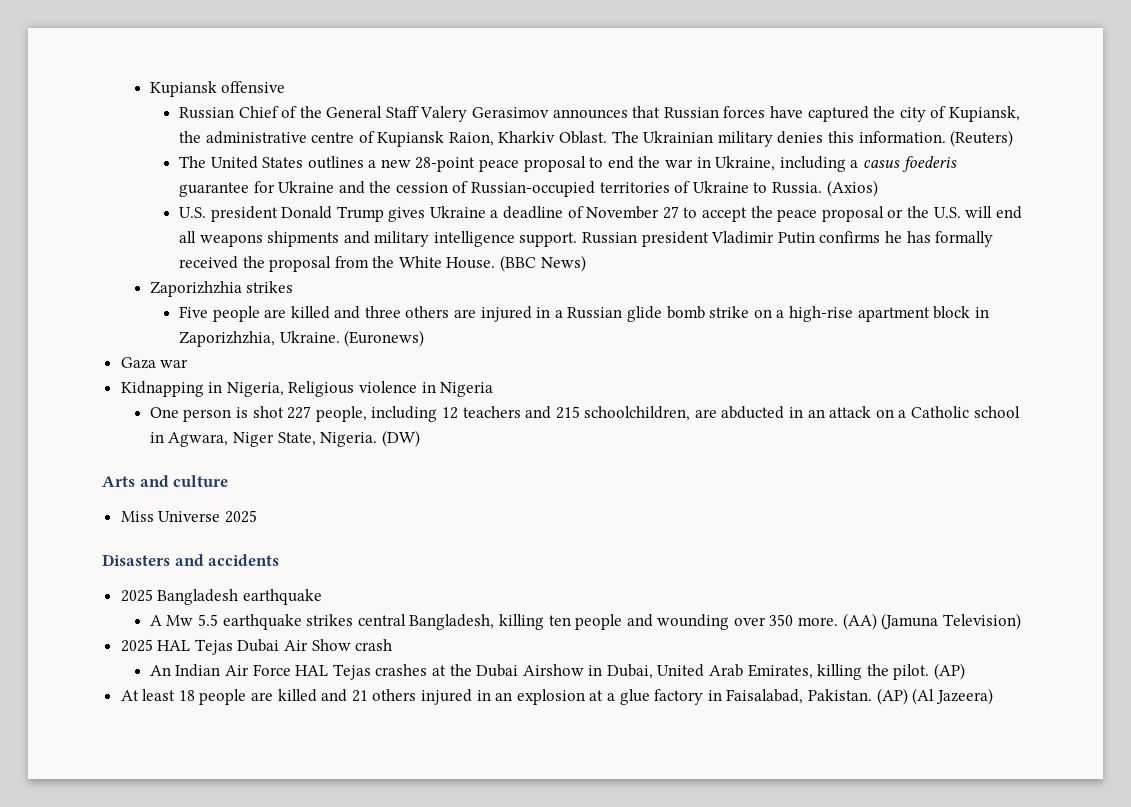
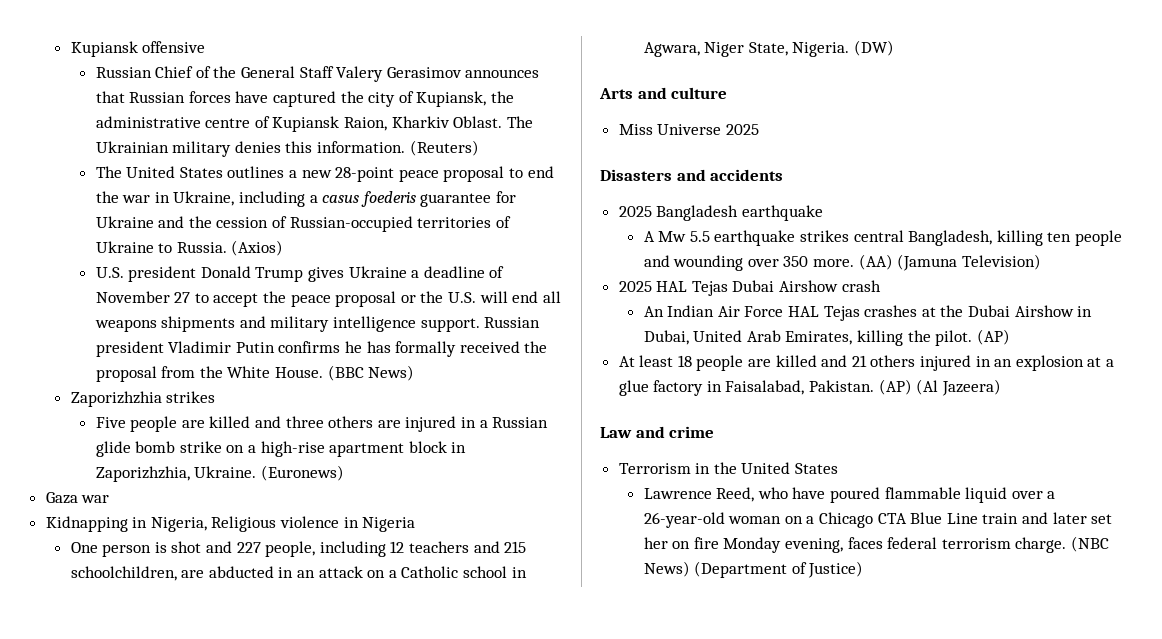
(284, 412) none -> [206,541,233,553] and
[284,639,351,651] Air Show -> [779,280,839,292] Airshow
(993, 696) none -> [600,426,715,438] [618,462,839,474] [643,487,1056,503] [643,512,1113,528] [643,536,1109,553] [643,561,864,578] // Law and crime // Terrorism in the United States // Lawrence Reed, who have poured flammable liquid over a 26-year-old woman on a Chicago CTA Blue Line train and later set her on fire Monday evening, faces federal terrorism charge. (NBC News) (Department of Justice)

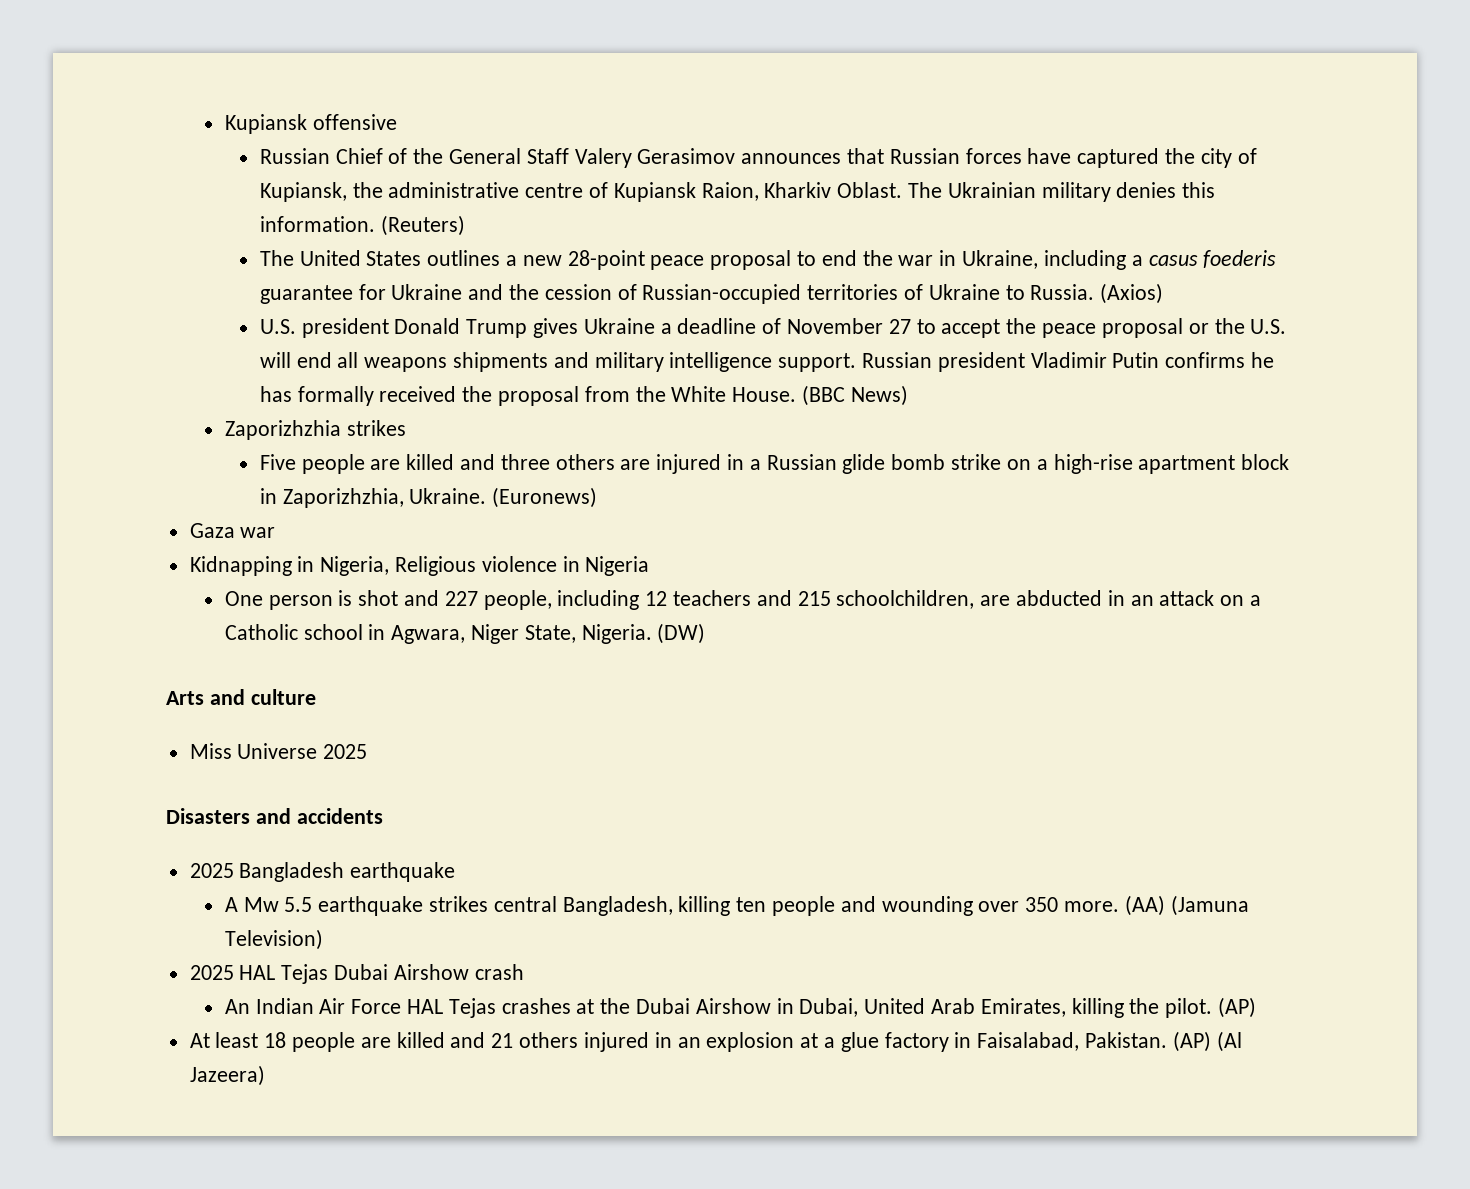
[600,426,715,438] [618,462,839,474] [643,487,1056,503] [643,512,1113,528] [643,536,1109,553] [643,561,864,578] // Law and crime // Terrorism in the United States // Lawrence Reed, who have poured flammable liquid over a 26-year-old woman on a Chicago CTA Blue Line train and later set her on fire Monday evening, faces federal terrorism charge. (NBC News) (Department of Justice) -> (265, 1075) none

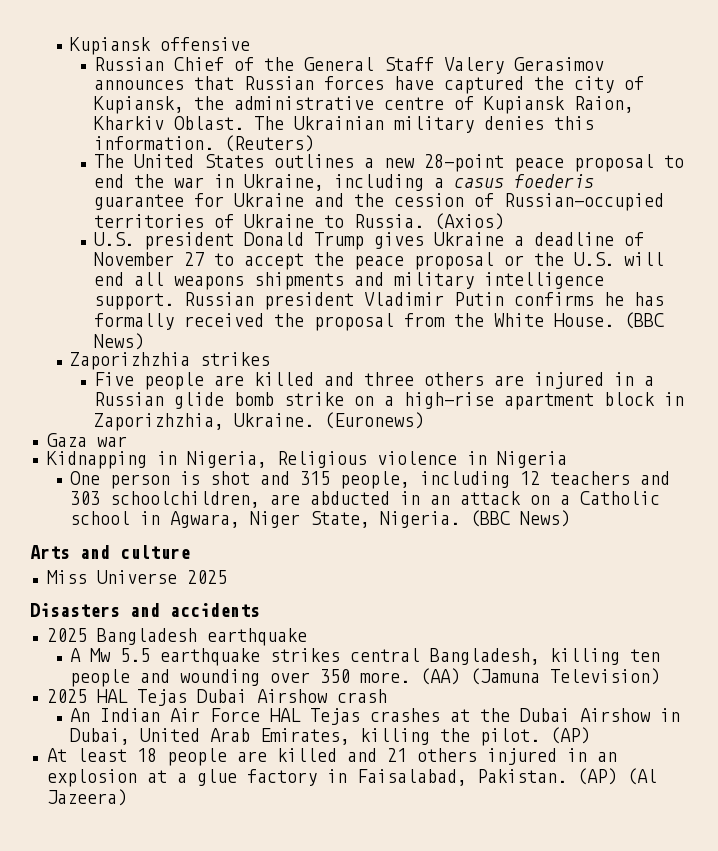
[444,591,478,606] 227 -> [300,471,331,485] 315
[797,591,831,606] 215 -> [70,491,101,505] 303
[657,623,706,644] (DW) -> [470,510,571,527] (BBC News)

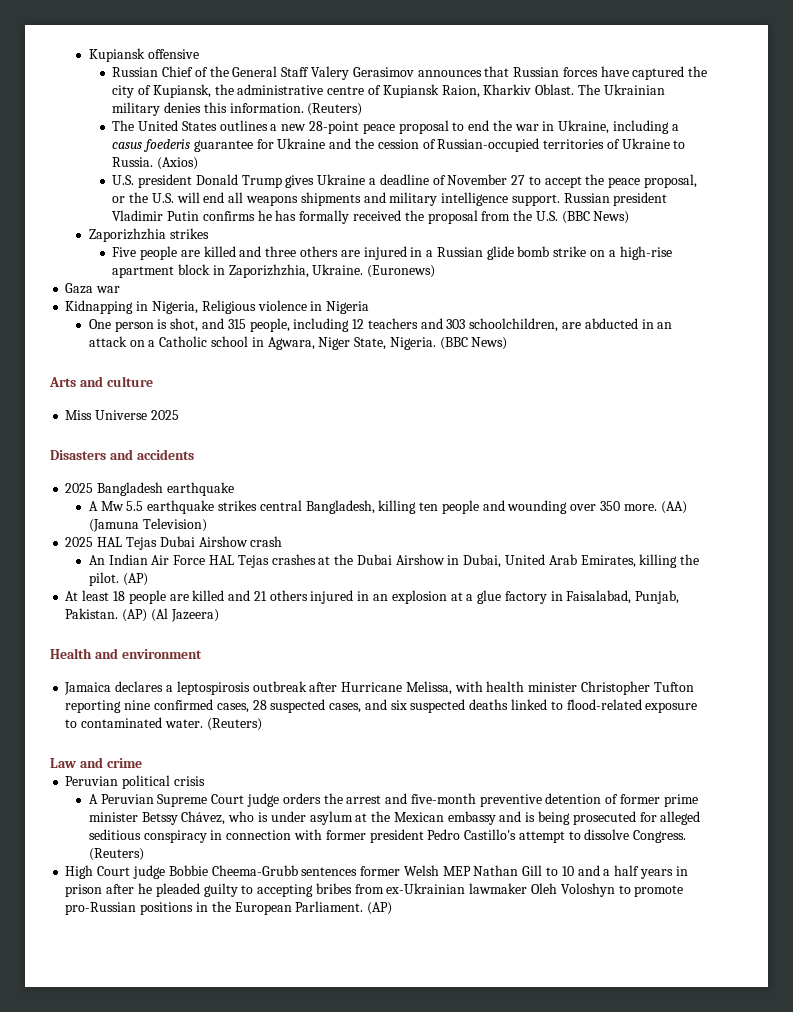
[414,252,495,270] proposal -> [644,174,698,188] proposal,
[494,313,615,327] White House. -> [535,211,558,221] U.S.
[210,471,251,485] shot -> [170,318,199,332] shot,
(467, 777) none -> [635,590,680,604] Punjab,
(127, 797) none -> [50,648,202,659] [64,681,694,695] [65,699,698,713] [65,717,262,731] [50,757,142,768] [65,775,205,789] [88,793,698,807] [88,811,701,825] [88,829,687,843] [88,848,144,861] [65,865,688,879] [65,883,684,897] [65,901,393,915] // Health and environment // Jamaica declares a leptospirosis outbreak after Hurricane Melissa, with health minister Christopher Tufton reporting nine confirmed cases, 28 suspected cases, and six suspected deaths linked to flood-related exposure to contaminated water. (Reuters) // Law and crime // Peruvian political crisis // A Peruvian Supreme Court judge orders the arrest and five-month preventive detention of former prime minister Betssy Chávez, who is under asylum at the Mexican embassy and is being prosecuted for alleged seditious conspiracy in connection with former president Pedro Castillo's attempt to dissolve Congress. (Reuters) // High Court judge Bobbie Cheema-Grubb sentences former Welsh MEP Nathan Gill to 10 and a half years in prison after he pleaded guilty to accepting bribes from ex-Ukrainian lawmaker Oleh Voloshyn to promote pro-Russian positions in the European Parliament. (AP)

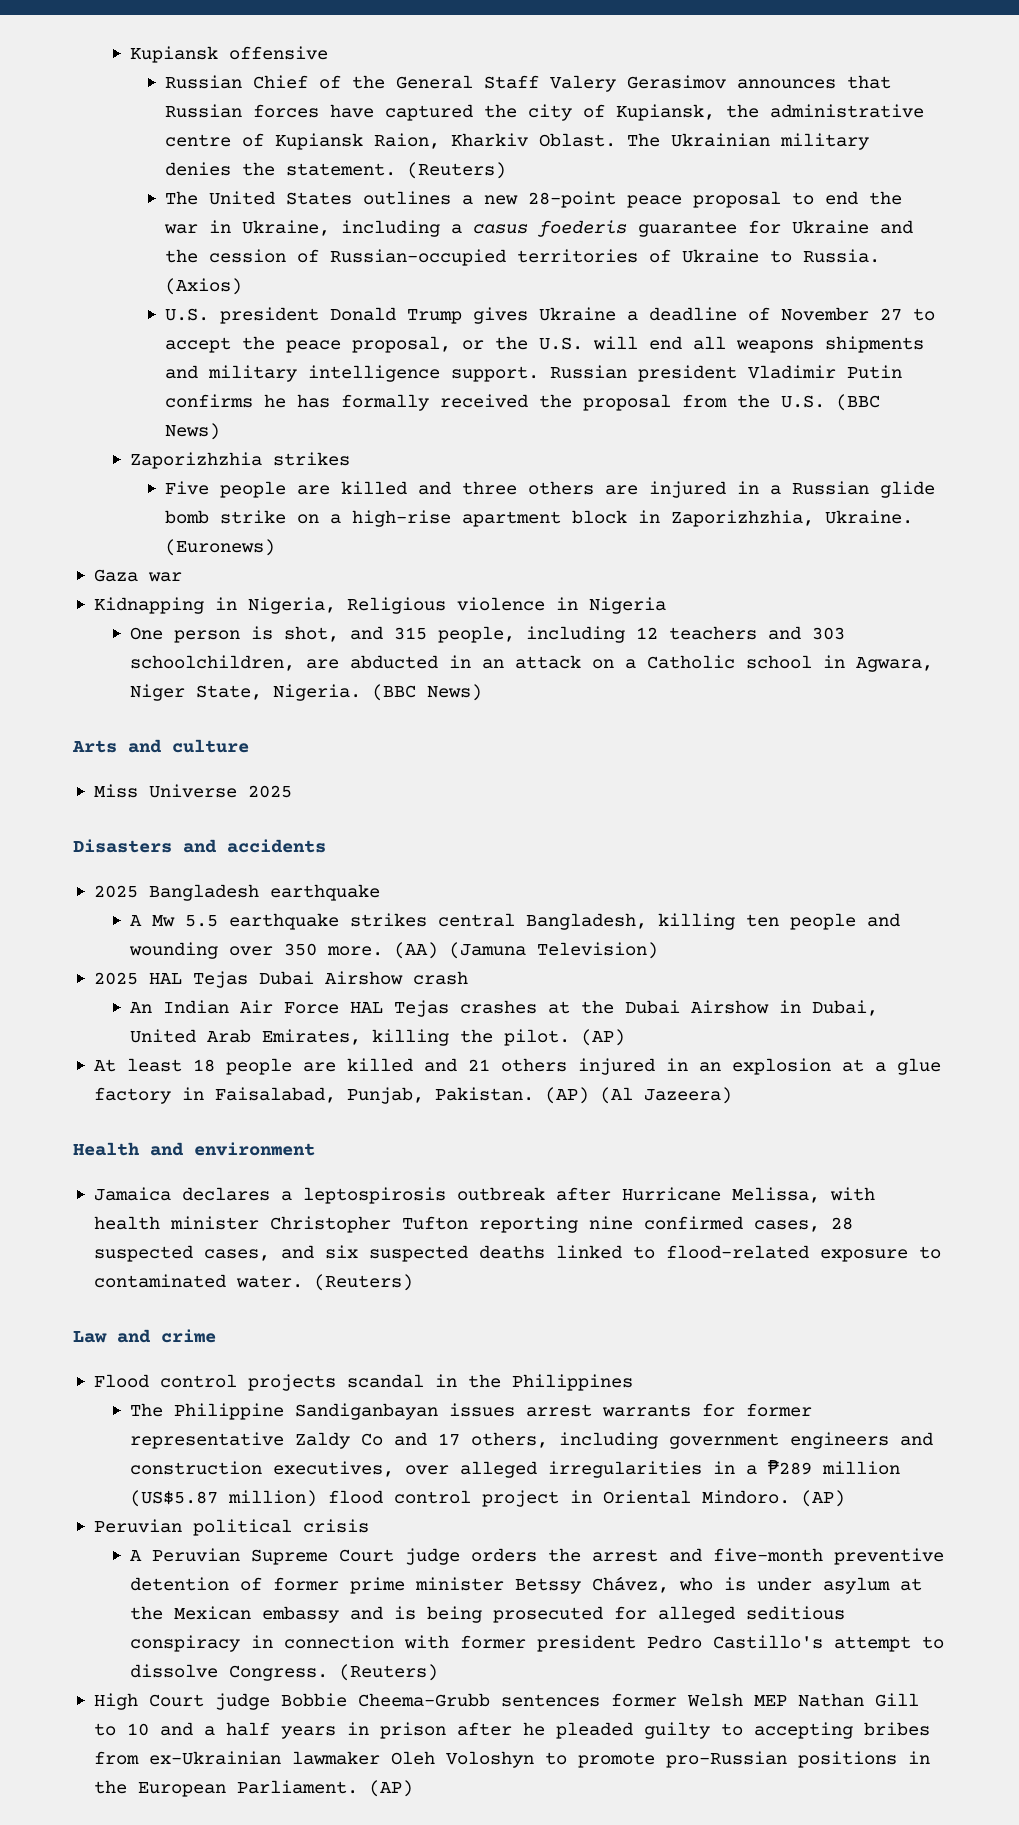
[203,102,304,113] this information. -> [242,162,397,176] the statement.
(142, 763) none -> [93,1374,633,1391] [129,1403,812,1420] [129,1432,933,1449] [129,1460,900,1478] [129,1490,845,1507] // Flood control projects scandal in the Philippines // The Philippine Sandiganbayan issues arrest warrants for former representative Zaldy Co and 17 others, including government engineers and construction executives, over alleged irregularities in a ₱289 million (US$5.87 million) flood control project in Oriental Mindoro. (AP)

